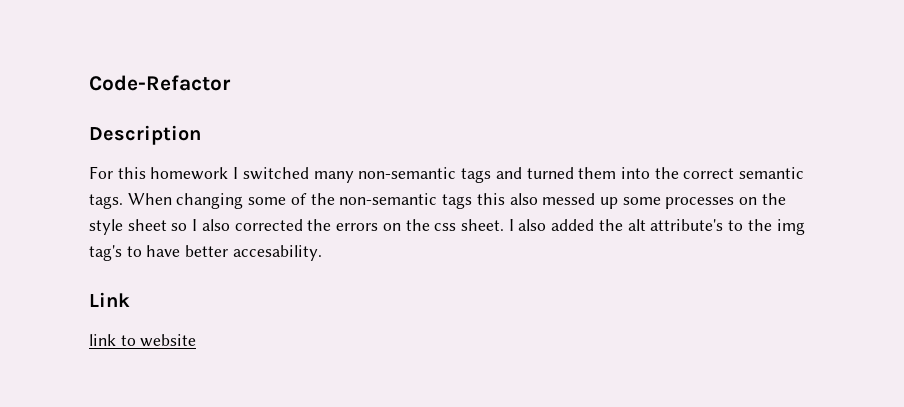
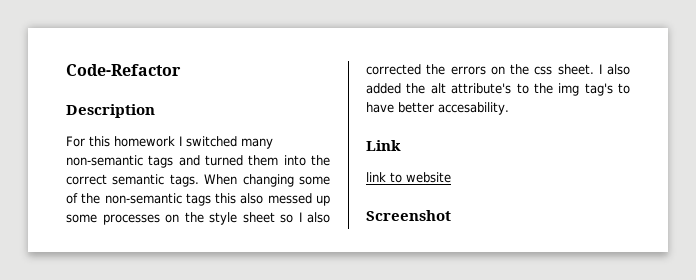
(197, 340) none -> [366,210,451,221] // Screenshot

